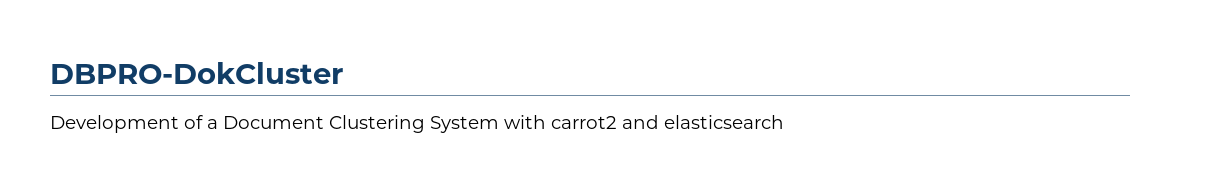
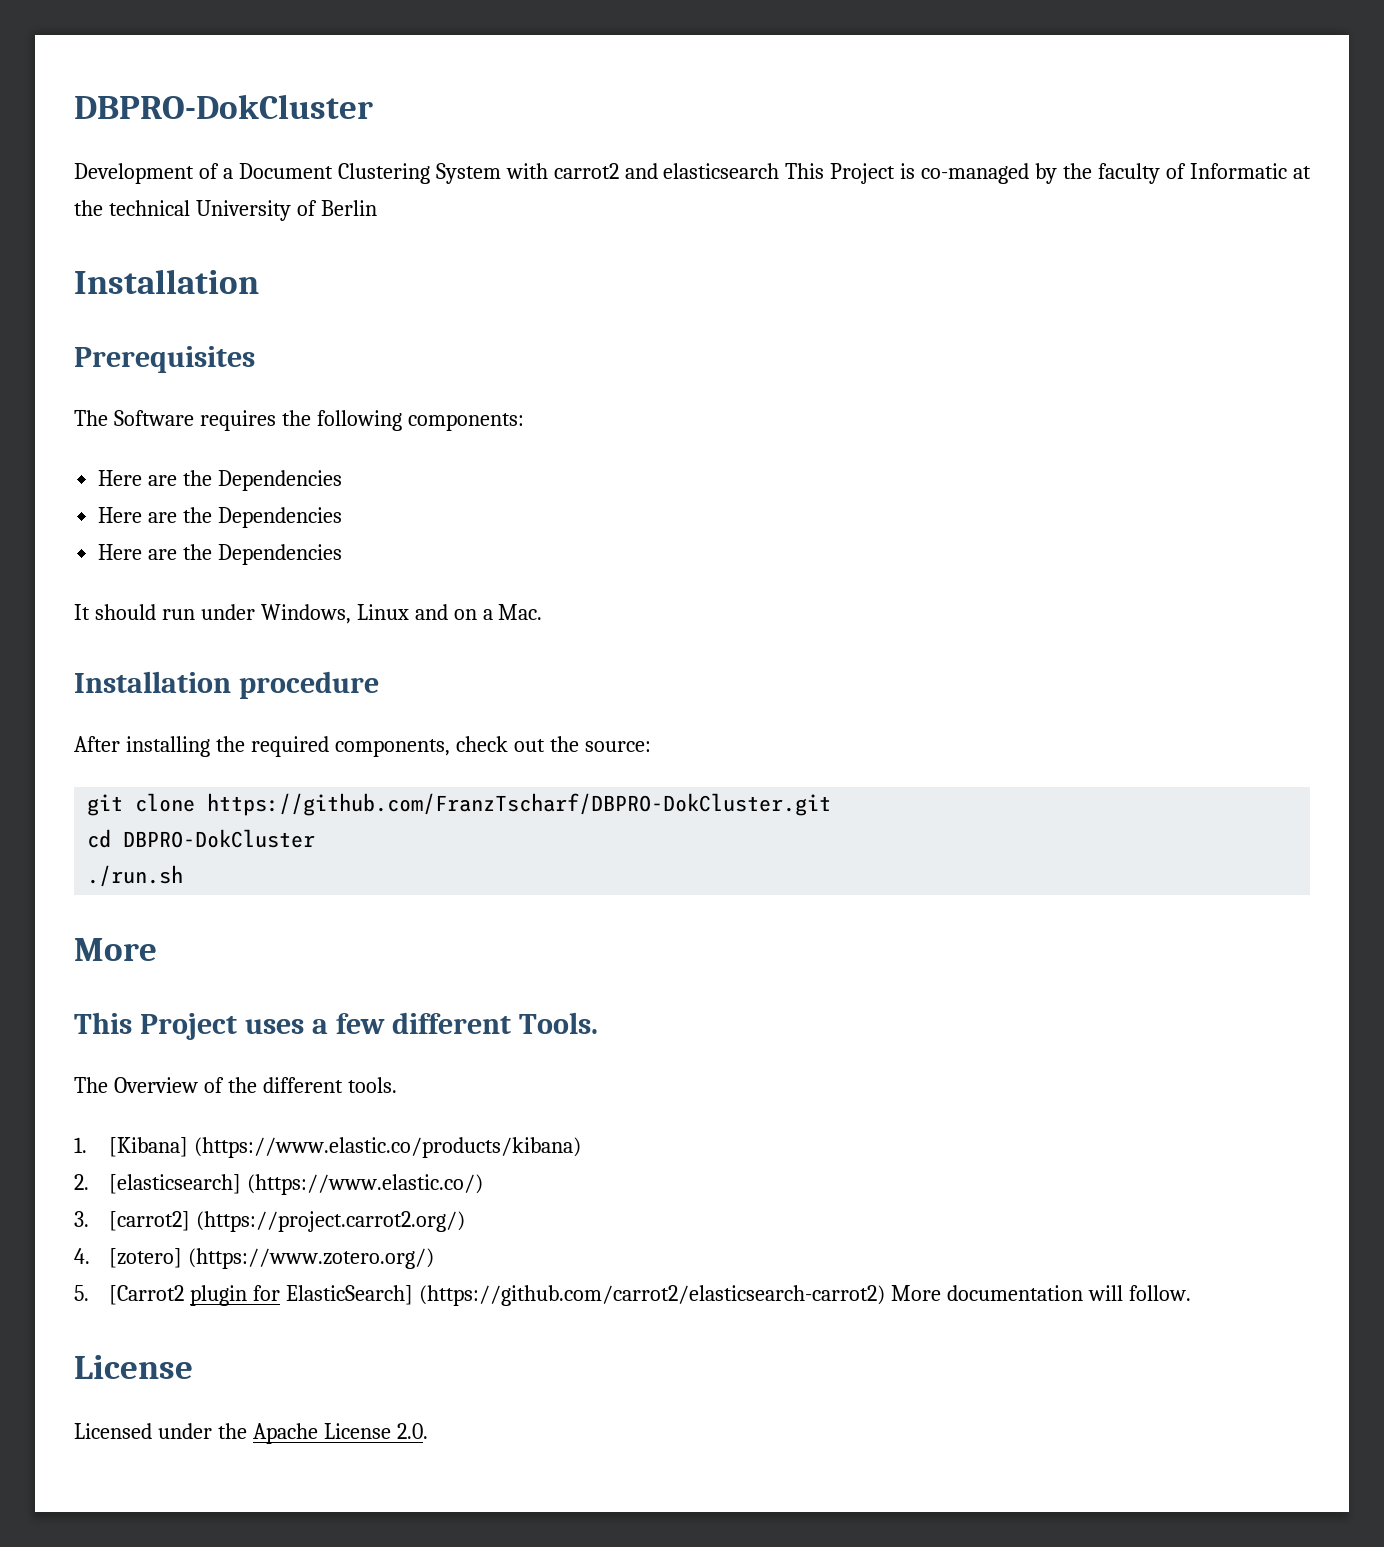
(784, 122) none -> [785,163,1311,184] [74,200,377,221] [74,269,259,294] [74,346,255,373] [74,410,524,431] [98,470,343,491] [98,507,343,528] [98,544,343,565] [74,604,543,624] [74,671,379,699] [74,736,651,757] [87,793,832,816] [87,829,316,848] [87,865,184,887] [74,938,157,961] [74,1012,598,1040] [74,1077,397,1093] [74,1137,582,1158] [74,1174,484,1195] [74,1211,466,1232] [74,1248,435,1269] [74,1285,1191,1306] [74,1355,193,1379] [74,1423,428,1444] This Project is co-managed by the faculty of Informatic at the technical University of Berlin // Installation // Prerequisites // The Software requires the following components: // Here are the Dependencies // Here are the Dependencies // Here are the Dependencies // It should run under Windows, Linux and on a Mac. // Installation procedure // After installing the required components, check out the source: // git clone https://github.com/FranzTscharf/DBPRO-DokCluster.git // cd DBPRO-DokCluster // ./run.sh // More // This Project uses a few different Tools. // The Overview of the different tools. // 1. [Kibana] (https://www.elastic.co/products/kibana) // 2. [elasticsearch] (https://www.elastic.co/) // 3. [carrot2] (https://project.carrot2.org/) // 4. [zotero] (https://www.zotero.org/) // 5. [Carrot2 plugin for ElasticSearch] (https://github.com/carrot2/elasticsearch-carrot2) More documentation will follow. // License // Licensed under the Apache License 2.0.

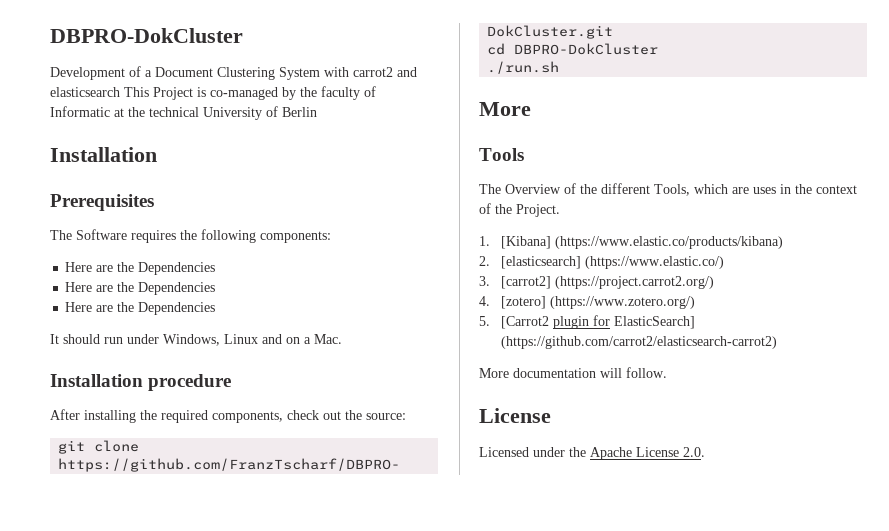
[74,1012,598,1040] This Project uses a few different Tools. -> [479,148,524,161] Tools
[347,1077,397,1093] tools. -> [654,184,857,196] [479,203,560,217] Tools, which are uses in the context of the Project.
(886, 1295) none -> (777, 342) //

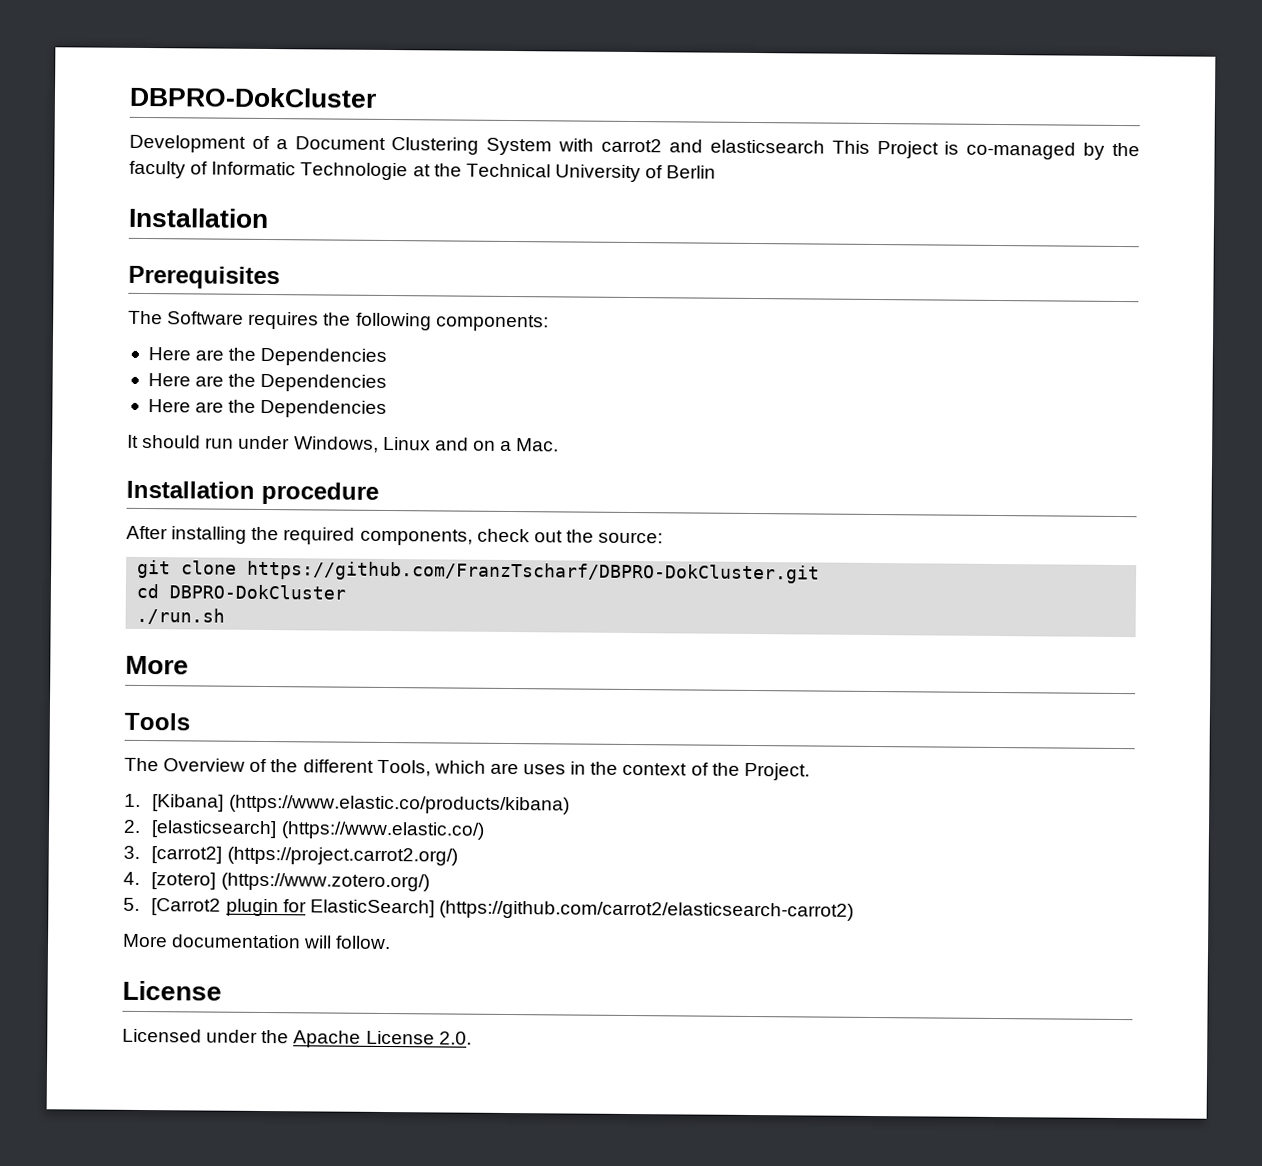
(110, 111) none -> [300,162,409,181] Technologie
[149,107,199,117] technical -> [465,163,551,178] Technical

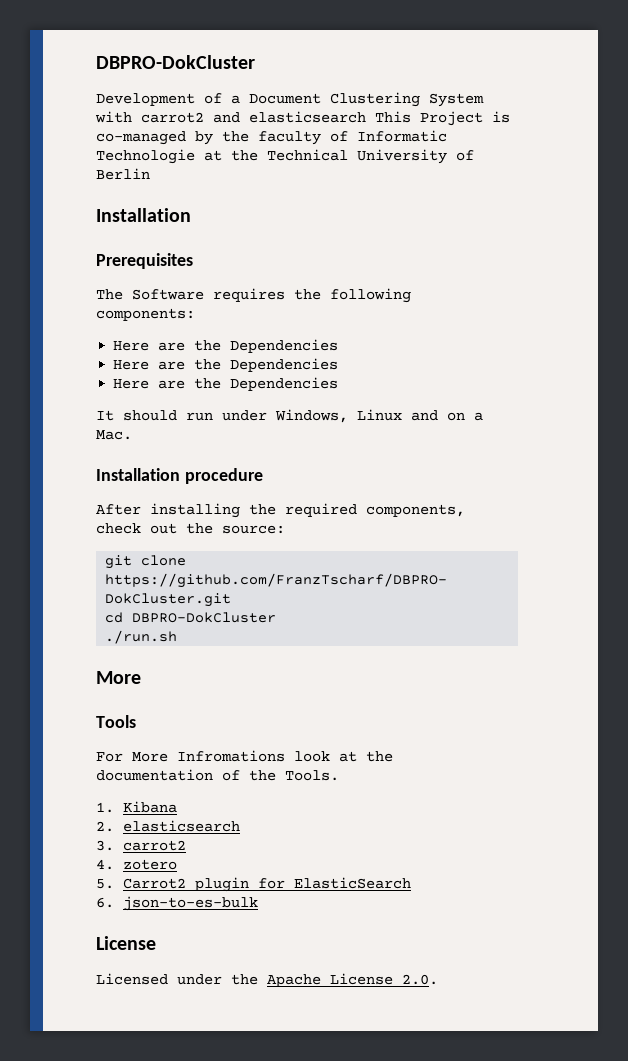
[124,757,810,781] The Overview of the different Tools, which are uses in the context of the Project. -> [96,750,393,762] [96,769,339,781] For More Infromations look at the documentation of the Tools.
[152,794,570,815] [Kibana] (https://www.elastic.co/products/kibana) -> [122,801,177,813] Kibana
[151,820,485,840] [elasticsearch] (https://www.elastic.co/) -> [122,820,240,832] elasticsearch
[151,846,458,866] [carrot2] (https://project.carrot2.org/) -> [122,840,186,851] carrot2
[151,872,430,892] [zotero] (https://www.zotero.org/) -> [122,859,177,870] zotero
[151,898,222,916] [Carrot2 -> [122,878,186,889] Carrot2
[309,899,854,921] [122,933,392,950] ElasticSearch] (https://github.com/carrot2/elasticsearch-carrot2) // More documentation will follow. -> [293,877,411,889] [96,896,258,911] ElasticSearch // 6. json-to-es-bulk

